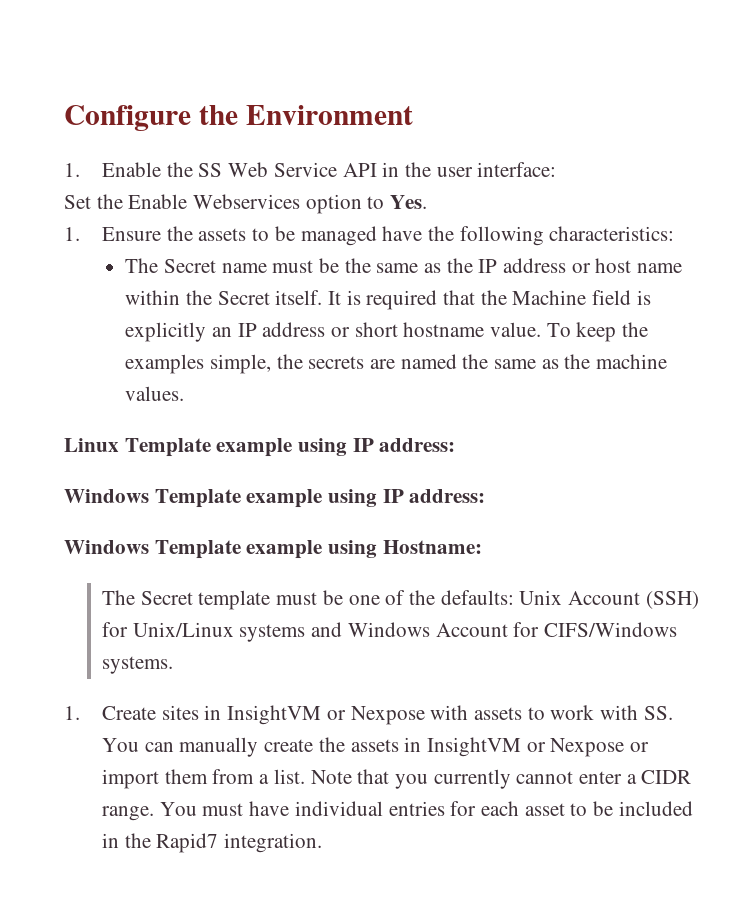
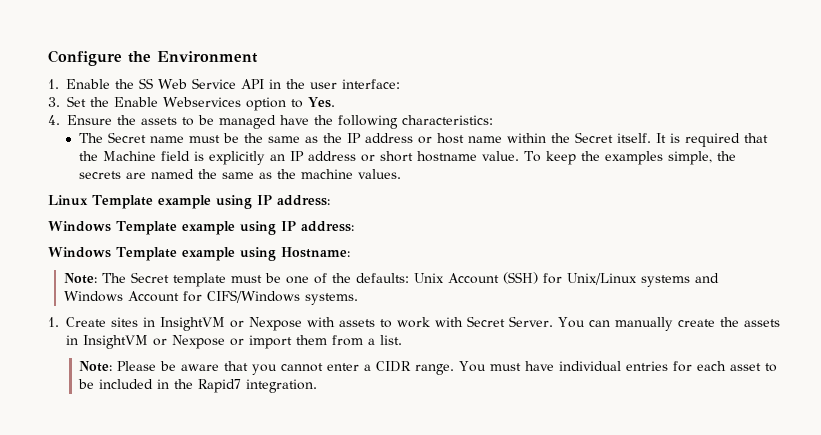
(557, 169) none -> [48,97,60,107] 3.
[64,227,80,241] 1. -> [48,115,60,125] 4.
(482, 547) none -> [63,273,97,284] Note:
[643,706,673,720] SS. -> [467,316,553,327] Secret Server.
[310,770,352,784] Note -> [79,361,220,372] // Note: Please be aware
[433,769,511,789] currently -> (278, 369) none

